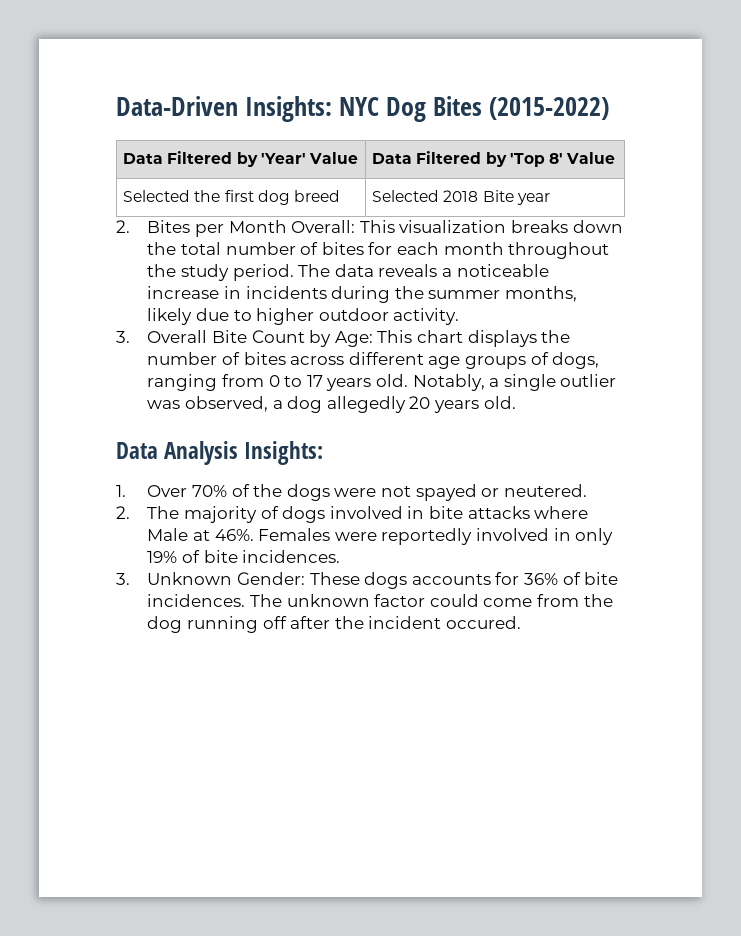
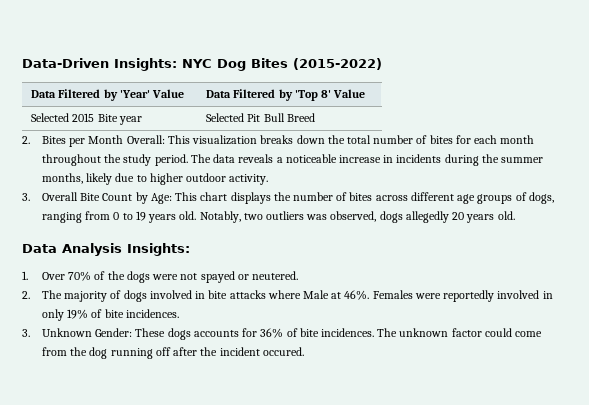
[194,190,341,205] [372,190,550,205] the first dog breed | Selected 2018 Bite year -> [72,113,142,125] [206,113,315,122] 2015 Bite year | Selected Pit Bull Breed
[306,375,323,387] 17 -> [135,211,146,221] 19
[489,374,617,391] [147,396,323,413] a single outlier was observed, a dog -> [243,211,403,223] two outliers was observed, dogs

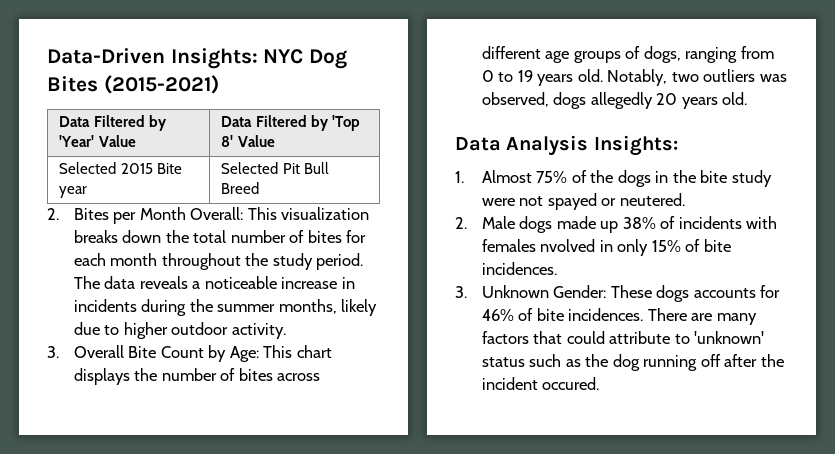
[293,58,382,70] (2015-2022) -> [103,75,219,94] (2015-2021)
[41,271,92,281] Over 70% -> [481,170,568,183] Almost 75%
(150, 277) none -> [655,170,772,187] in the bite study
[41,290,540,302] The majority of dogs involved in bite attacks where Male at 46%. Females were reportedly involved -> [481,216,778,233] [481,239,596,252] Male dogs made up 38% of incidents with females nvolved
[67,309,89,319] 19% -> [651,240,681,252] 15%
[260,328,543,338] [41,347,67,356] 36% of bite incidences. The unknown factor could come from -> [481,308,757,325] [481,331,765,344] [481,354,581,367] 46% of bite incidences. There are many factors that could attribute to 'unknown' status such as

